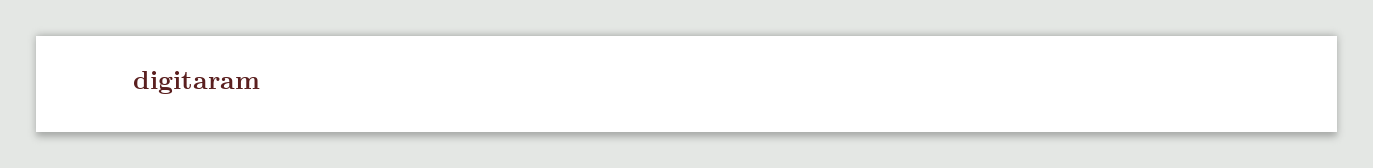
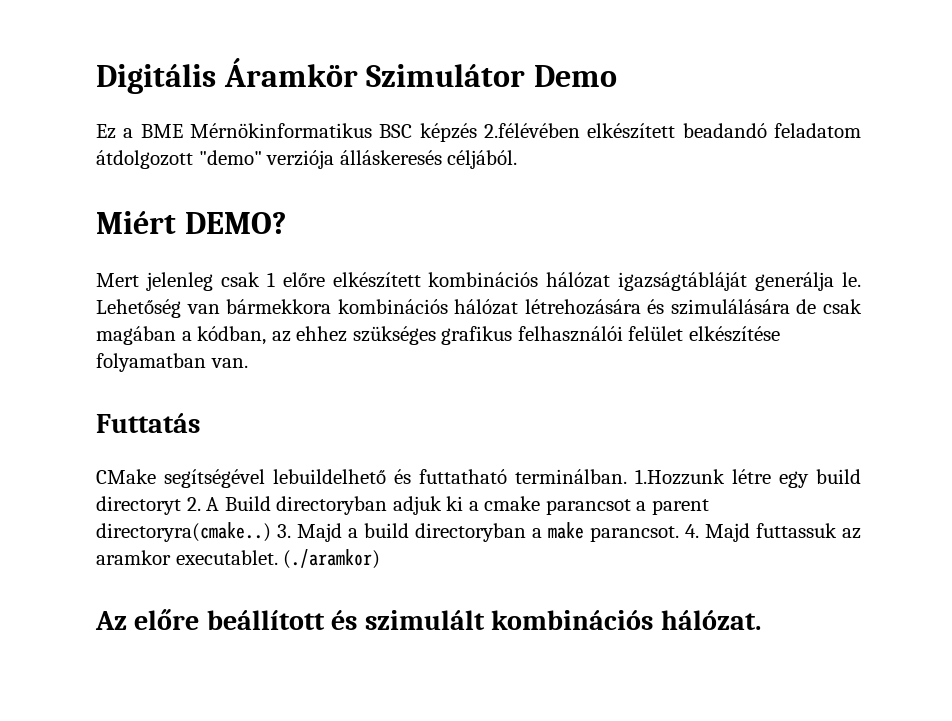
[133,71,260,94] digitaram -> [96,58,617,94] [96,123,861,142] [96,150,518,169] [96,211,286,234] [96,272,861,291] [96,299,862,318] [96,326,780,345] [96,353,248,372] [96,413,200,433] [96,469,861,488] [96,496,709,515] [96,522,861,542] [96,549,381,569] [95,609,761,630] Digitális Áramkör Szimulátor Demo // Ez a BME Mérnökinformatikus BSC képzés 2.félévében elkészített beadandó feladatom átdolgozott "demo" verziója álláskeresés céljából. // Miért DEMO? // Mert jelenleg csak 1 előre elkészített kombinációs hálózat igazságtábláját generálja le. Lehetőség van bármekkora kombinációs hálózat létrehozására és szimulálására de csak magában a kódban, az ehhez szükséges grafikus felhasználói felület elkészítése folyamatban van. // Futtatás // CMake segítségével lebuildelhető és futtatható terminálban. 1.Hozzunk létre egy build directoryt 2. A Build directoryban adjuk ki a cmake parancsot a parent directoryra(cmake..) 3. Majd a build directoryban a make parancsot. 4. Majd futtassuk az aramkor executablet. (./aramkor) // Az előre beállított és szimulált kombinációs hálózat.

